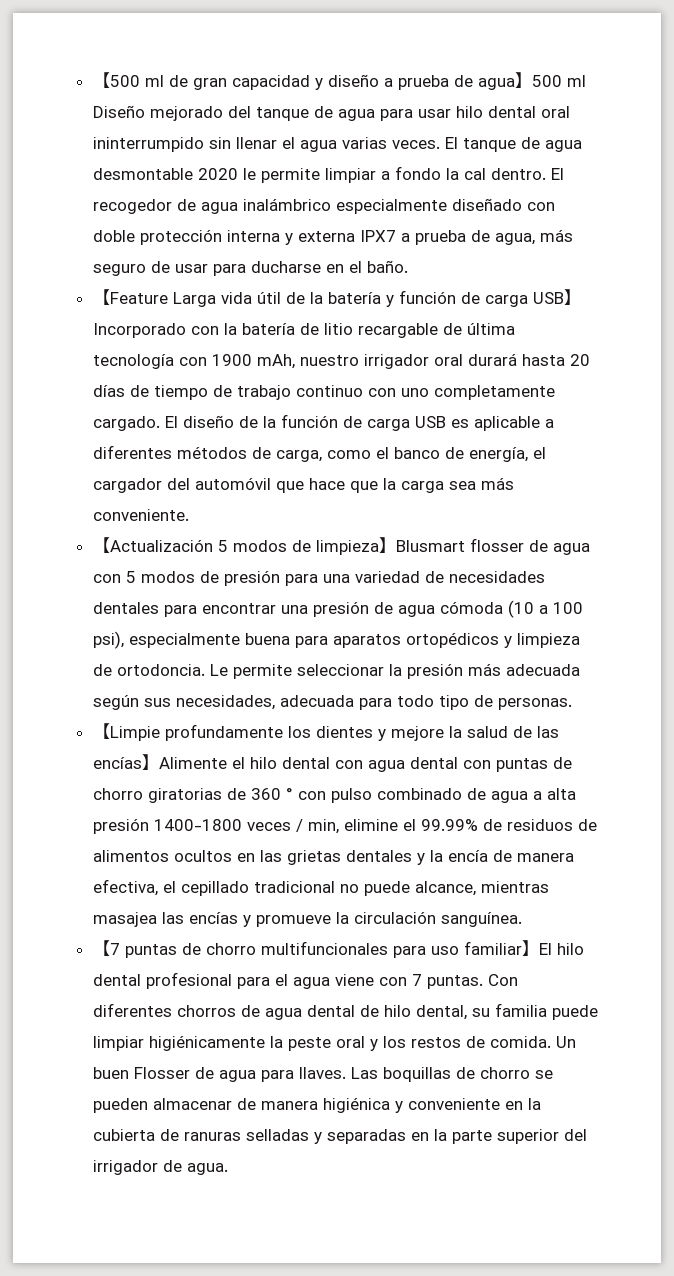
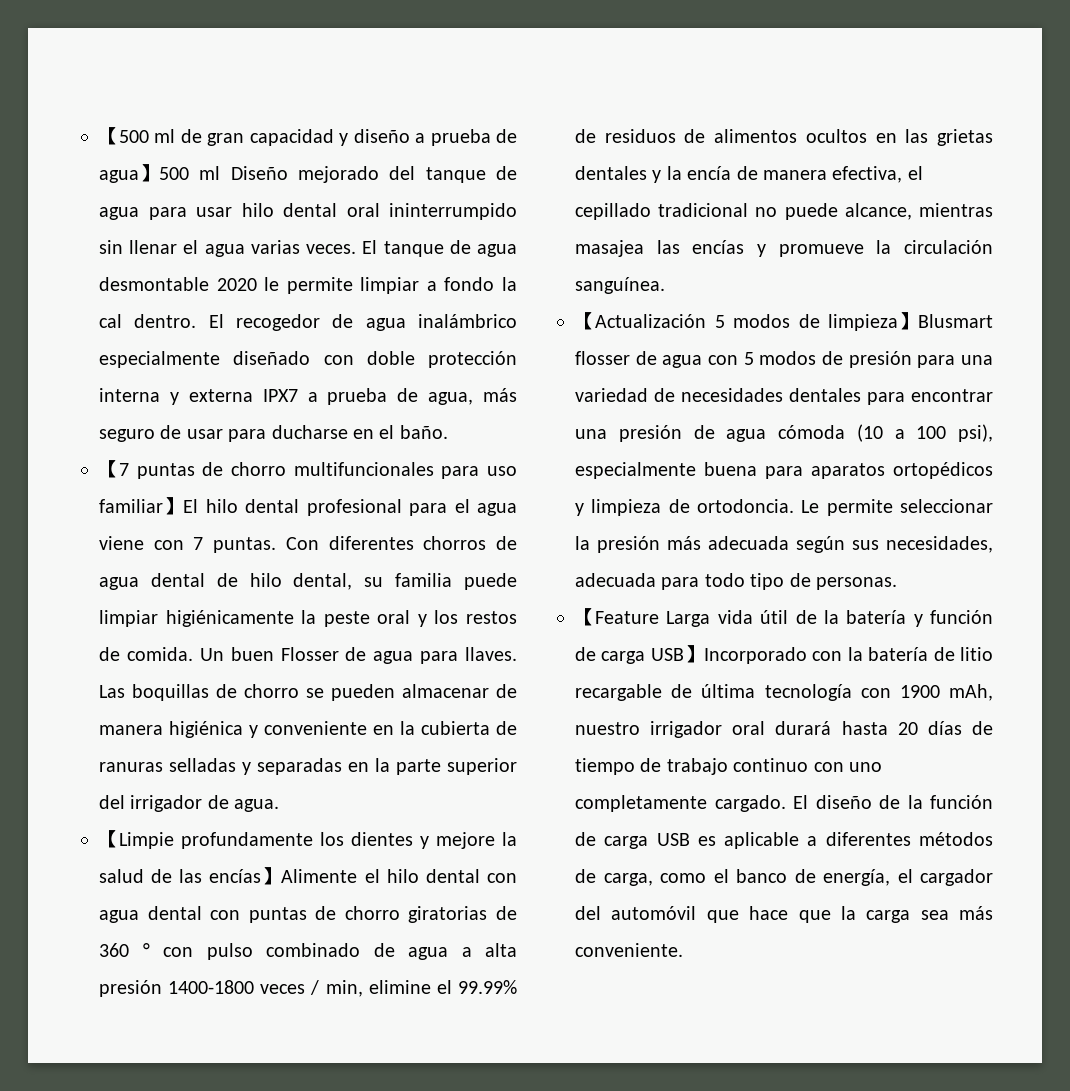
[92,289,581,307] [92,323,515,338] [92,353,590,369] [92,385,555,400] [92,414,554,431] [92,445,546,462] [92,477,514,493] [92,509,189,521] [92,537,590,555] [92,570,545,586] [92,600,583,618] [92,631,580,649] [92,663,580,679] [92,695,572,710] [92,723,559,741] [92,754,572,772] [92,787,576,803] [92,818,597,834] [92,850,574,865] [92,879,549,896] [92,911,522,927] // 【Feature Larga vida útil de la batería y función de carga USB】Incorporado con la batería de litio recargable de última tecnología con 1900 mAh, nuestro irrigador oral durará hasta 20 días de tiempo de trabajo continuo con uno completamente cargado. El diseño de la función de carga USB es aplicable a diferentes métodos de carga, como el banco de energía, el cargador del automóvil que hace que la carga sea más conveniente. // 【Actualización 5 modos de limpieza】Blusmart flosser de agua con 5 modos de presión para una variedad de necesidades dentales para encontrar una presión de agua cómoda (10 a 100 psi), especialmente buena para aparatos ortopédicos y limpieza de ortodoncia. Le permite seleccionar la presión más adecuada según sus necesidades, adecuada para todo tipo de personas. // 【Limpie profundamente los dientes y mejore la salud de las encías】Alimente el hilo dental con agua dental con puntas de chorro giratorias de 360 ° con pulso combinado de agua a alta presión 1400-1800 veces / min, elimine el 99.99% de residuos de alimentos ocultos en las grietas dentales y la encía de manera efectiva, el cepillado tradicional no puede alcance, mientras masajea las encías y promueve la circulación sanguínea. -> (448, 432) none
(228, 1169) none -> [99,830,517,849] [99,867,518,885] [99,906,517,923] [99,943,517,960] [99,980,517,997] [575,129,993,146] [575,166,923,183] [575,203,993,220] [575,240,993,257] [575,277,665,294] [575,312,993,331] [575,351,993,368] [575,388,993,405] [575,424,993,442] [575,462,993,479] [575,499,993,516] [575,536,993,553] [575,573,897,590] [575,608,993,627] [575,645,993,664] [575,684,994,701] [575,721,994,738] [575,758,882,775] [575,795,993,812] [575,832,993,849] [575,869,993,886] [575,906,993,923] [575,943,683,957] // 【Limpie profundamente los dientes y mejore la salud de las encías】Alimente el hilo dental con agua dental con puntas de chorro giratorias de 360 ° con pulso combinado de agua a alta presión 1400-1800 veces / min, elimine el 99.99% de residuos de alimentos ocultos en las grietas dentales y la encía de manera efectiva, el cepillado tradicional no puede alcance, mientras masajea las encías y promueve la circulación sanguínea. // 【Actualización 5 modos de limpieza】Blusmart flosser de agua con 5 modos de presión para una variedad de necesidades dentales para encontrar una presión de agua cómoda (10 a 100 psi), especialmente buena para aparatos ortopédicos y limpieza de ortodoncia. Le permite seleccionar la presión más adecuada según sus necesidades, adecuada para todo tipo de personas. // 【Feature Larga vida útil de la batería y función de carga USB】Incorporado con la batería de litio recargable de última tecnología con 1900 mAh, nuestro irrigador oral durará hasta 20 días de tiempo de trabajo continuo con uno completamente cargado. El diseño de la función de carga USB es aplicable a diferentes métodos de carga, como el banco de energía, el cargador del automóvil que hace que la carga sea más conveniente.

